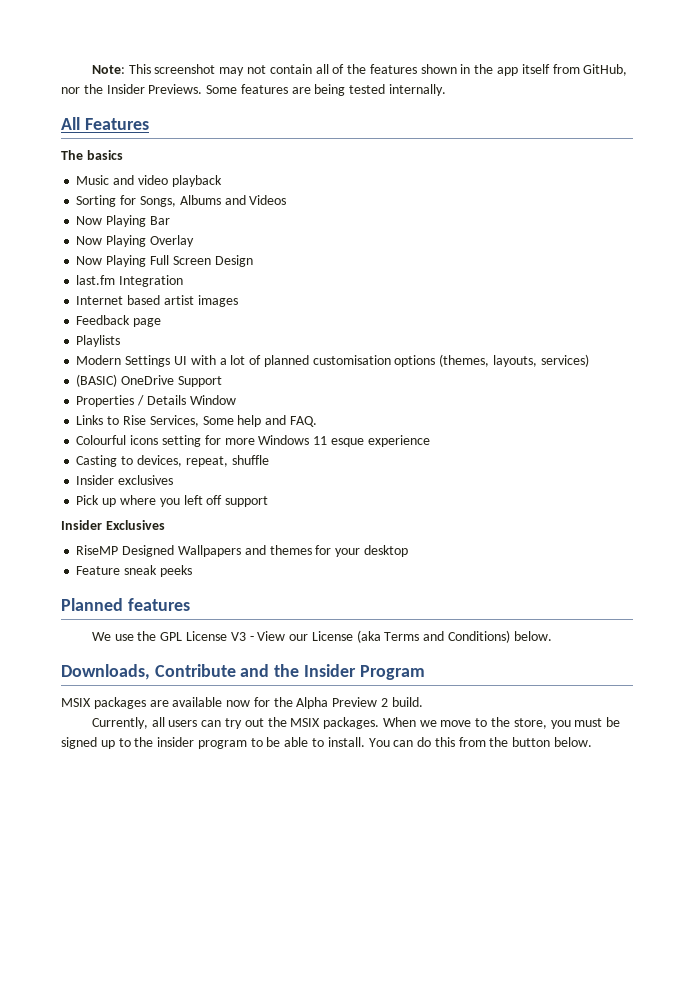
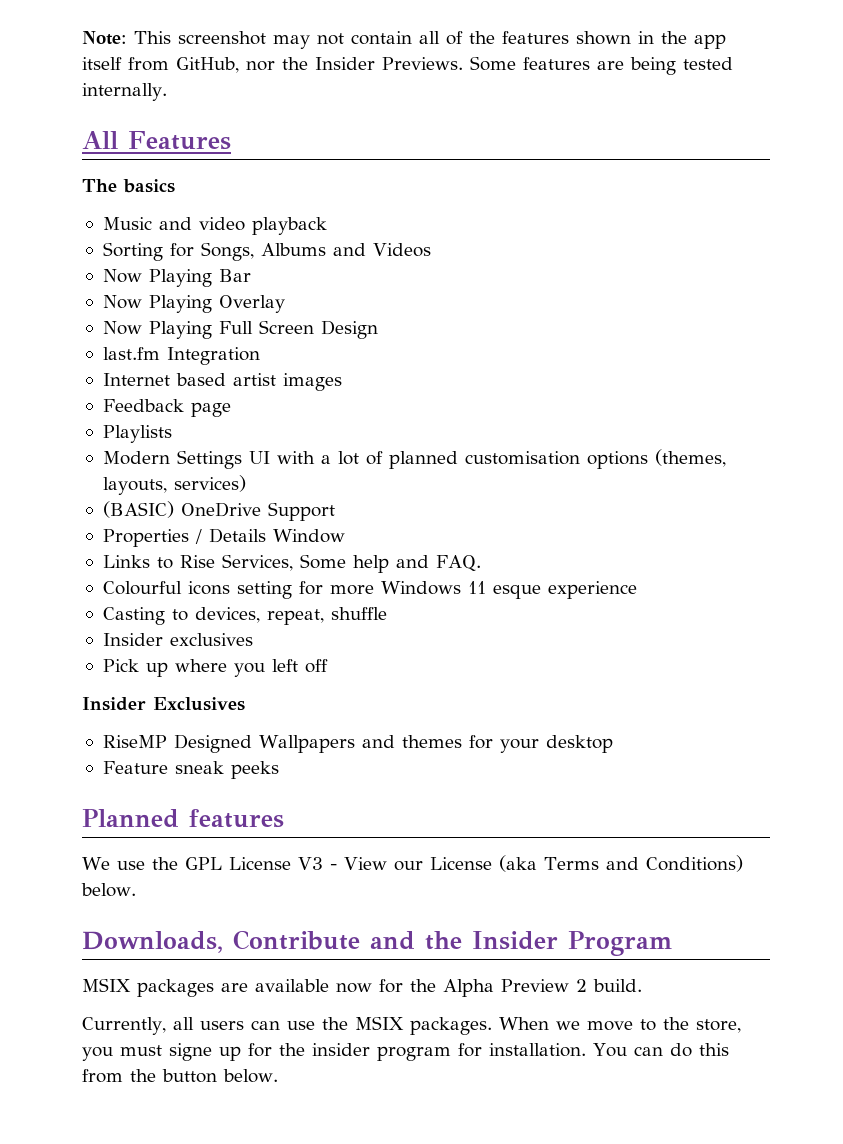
[225,496,269,507] support -> (328, 666) none
[224,718,264,729] try out -> [286,1021,315,1030] use
[606,717,621,727] [61,737,365,749] be signed up to the insider program to be able to install. -> [169,1043,586,1061] signe up for the insider program for installation.

